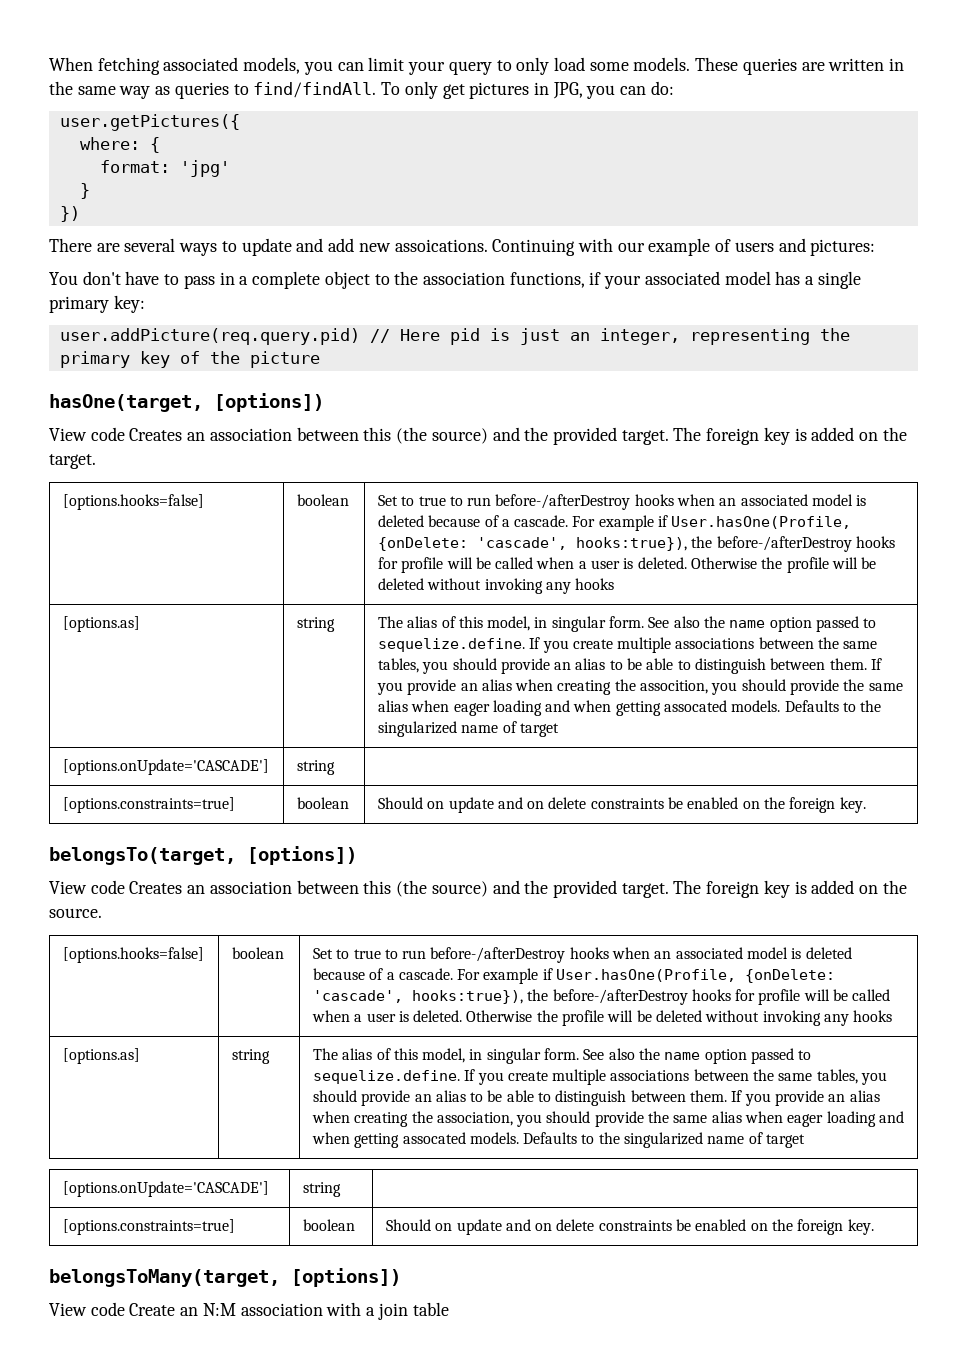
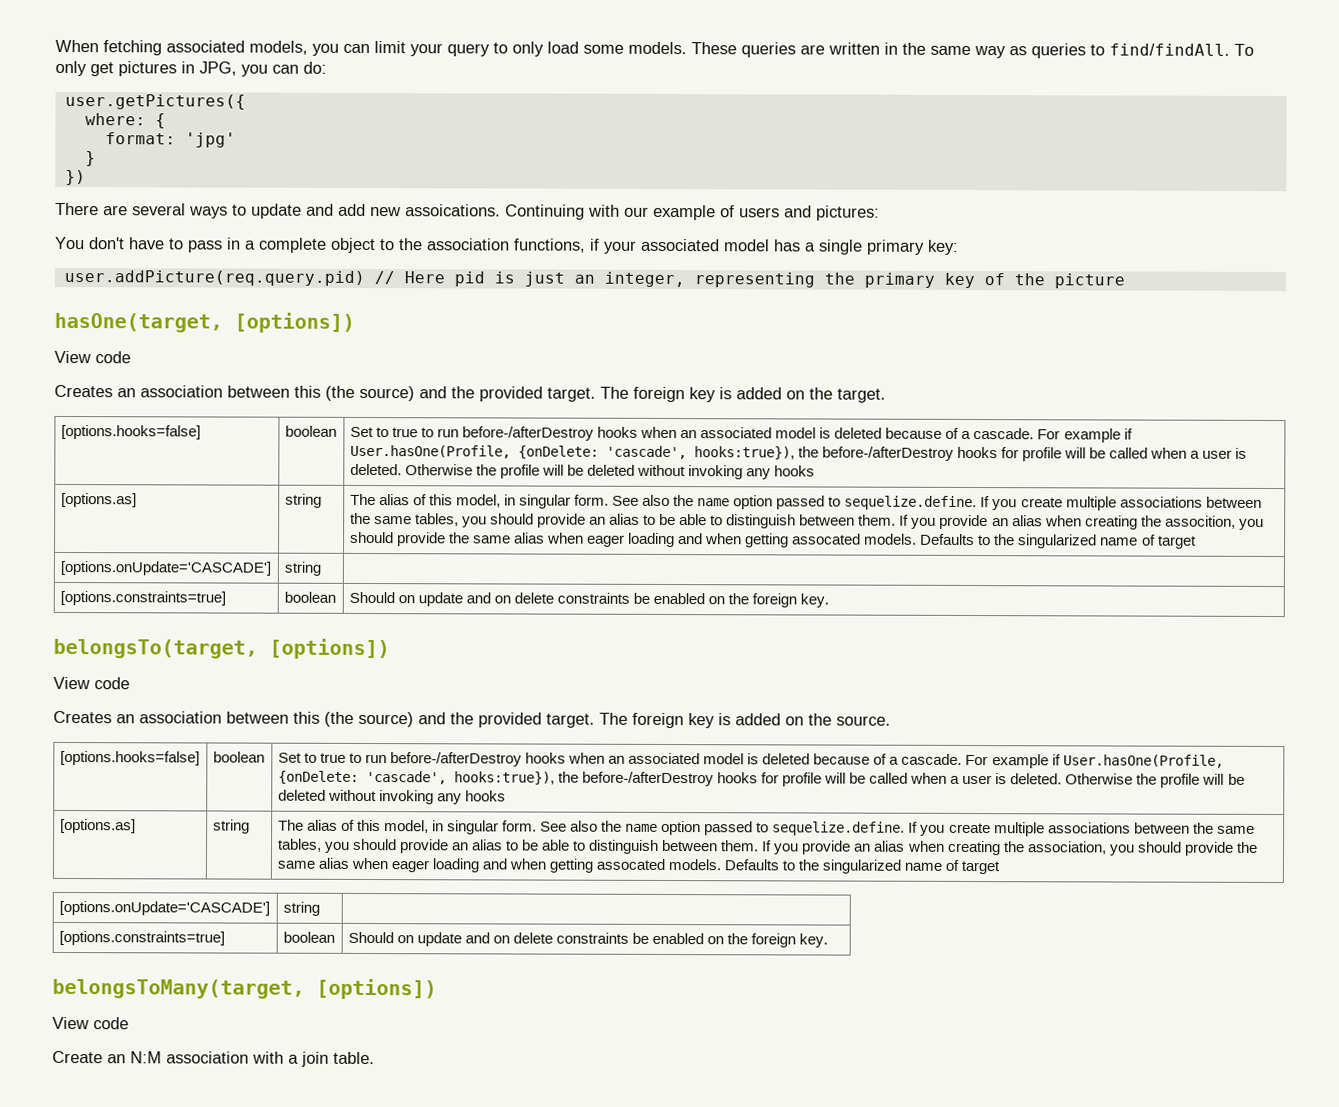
(125, 434) none -> (131, 357) //
(125, 887) none -> (130, 683) //
(125, 1309) none -> (129, 1023) //
[412,1302,449,1316] table -> [333,1051,375,1065] table.

